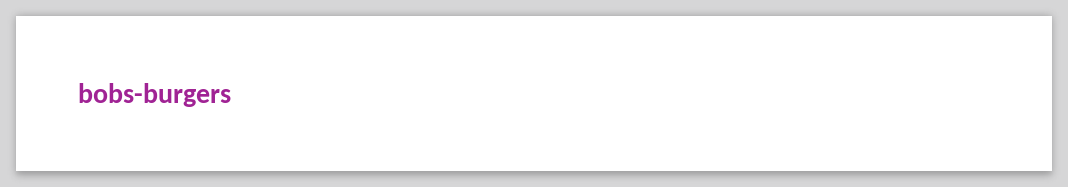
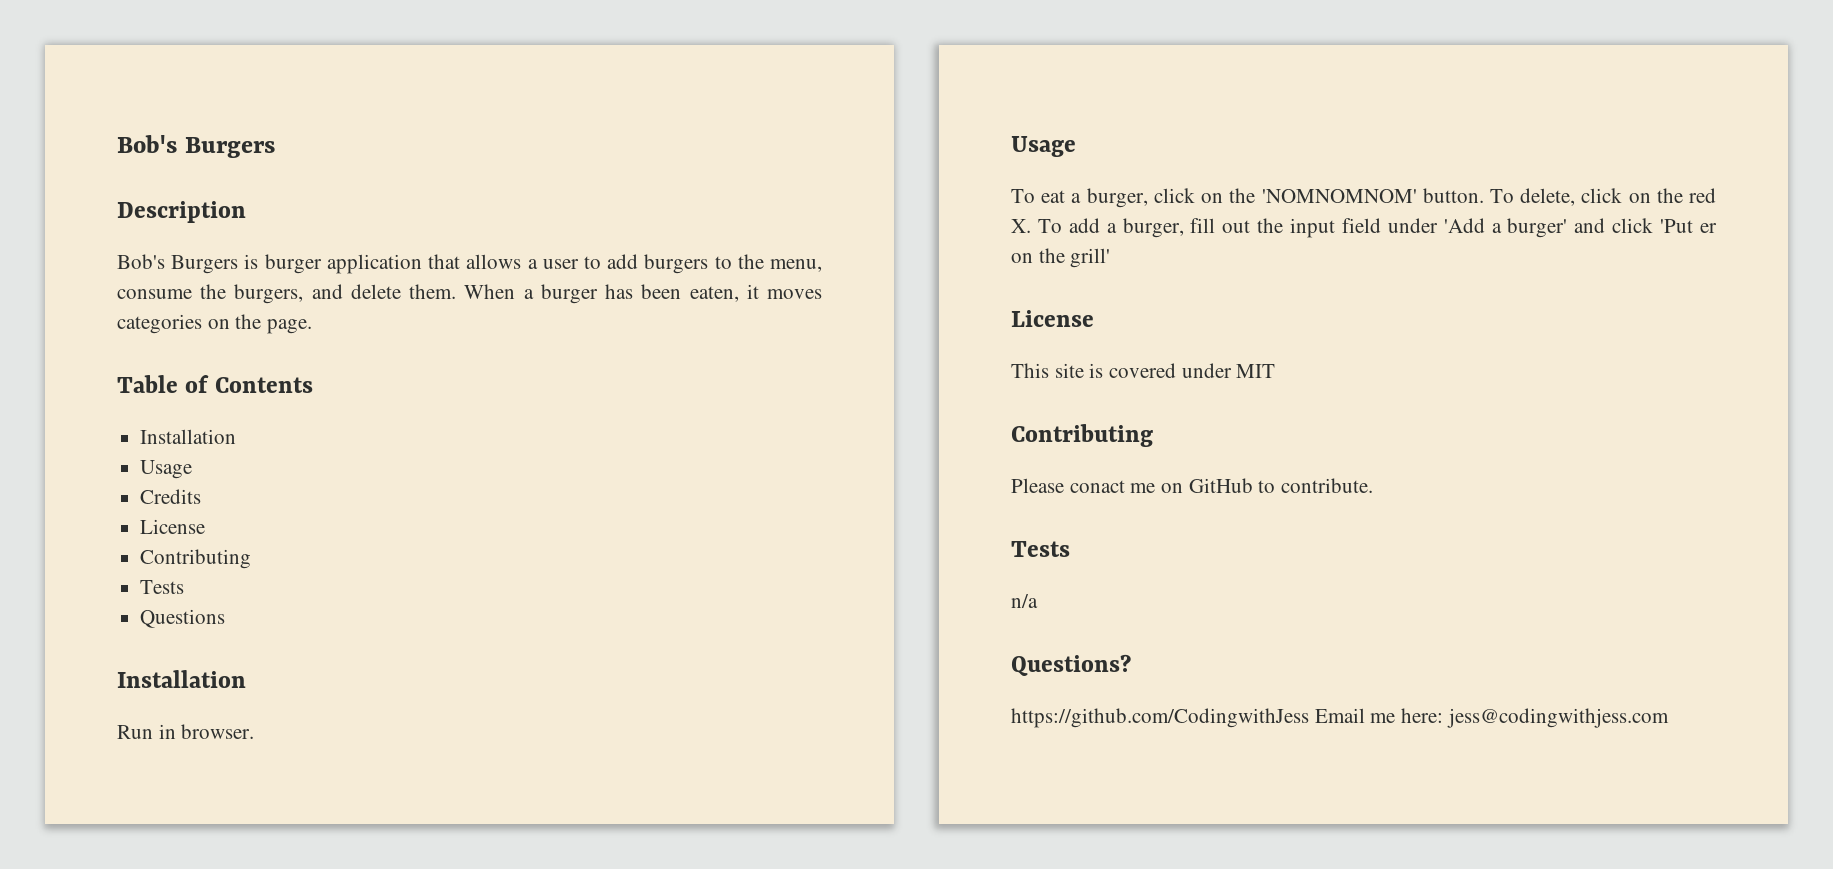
[78,83,231,107] bobs-burgers -> [117,135,275,158] [117,201,246,223] [117,254,822,274] [117,284,823,304] [117,314,313,334] [117,375,313,393] [140,429,237,444] [140,460,193,479] [140,489,202,504] [140,519,206,534] [140,549,252,569] [140,580,185,594] [140,609,226,628] [117,670,246,688] [117,724,255,739] [1011,136,1076,157] [1011,188,1716,208] [1011,218,1717,238] [1011,248,1111,268] [1011,310,1094,327] [1011,363,1276,378] [1011,424,1153,447] [1011,478,1374,493] [1011,541,1070,557] [1011,594,1038,608] [1011,654,1131,676] [1011,708,1669,728] Bob's Burgers // Description // Bob's Burgers is burger application that allows a user to add burgers to the menu, consume the burgers, and delete them. When a burger has been eaten, it moves categories on the page. // Table of Contents // Installation // Usage // Credits // License // Contributing // Tests // Questions // Installation // Run in browser. // Usage // To eat a burger, click on the 'NOMNOMNOM' button. To delete, click on the red X. To add a burger, fill out the input field under 'Add a burger' and click 'Put er on the grill' // License // This site is covered under MIT // Contributing // Please conact me on GitHub to contribute. // Tests // n/a // Questions? // https://github.com/CodingwithJess Email me here: jess@codingwithjess.com

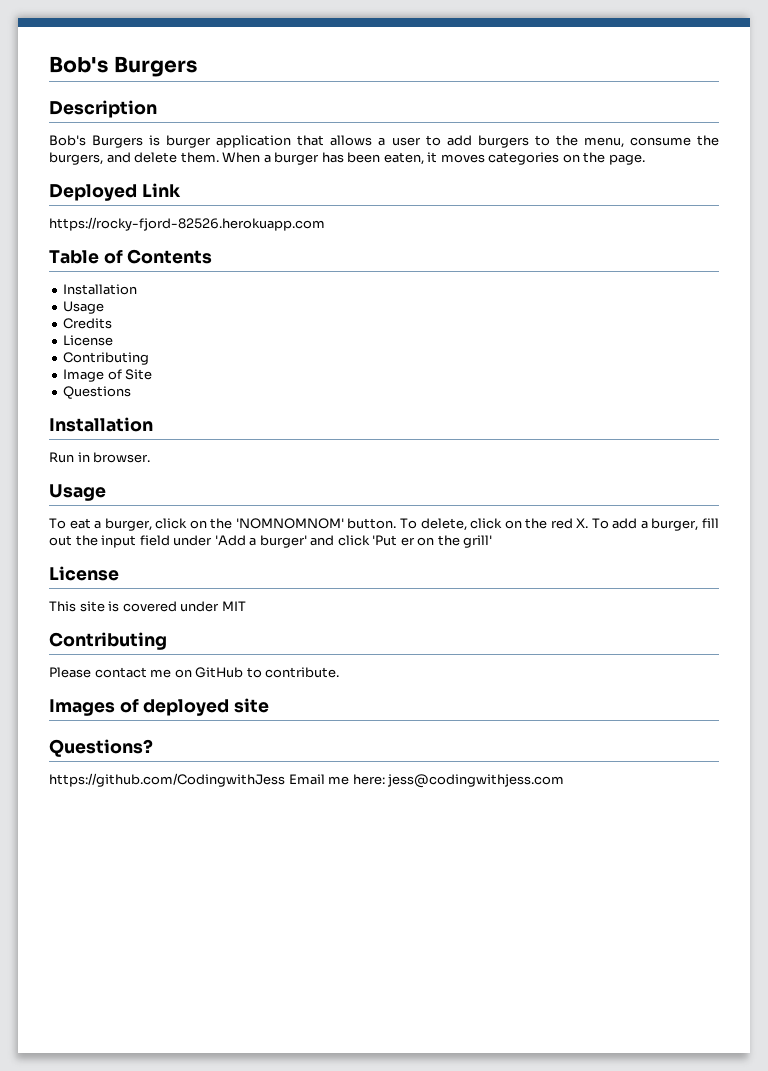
(313, 326) none -> [49,183,181,201] [49,217,325,231] // Deployed Link // https://rocky-fjord-82526.herokuapp.com
[140,580,185,594] Tests -> [63,369,153,382] Image of Site
[1069,480,1125,493] conact -> [94,667,147,678] contact
[1011,541,1070,557] [1011,594,1038,608] Tests // n/a -> [49,698,270,716] Images of deployed site

